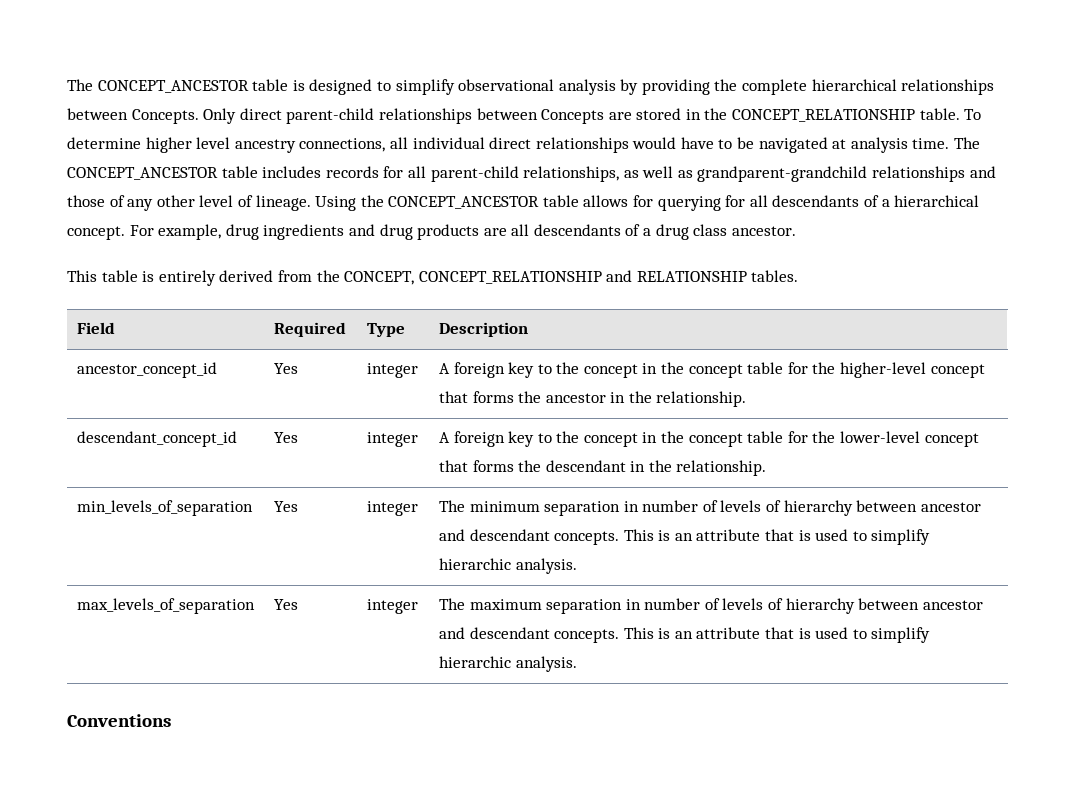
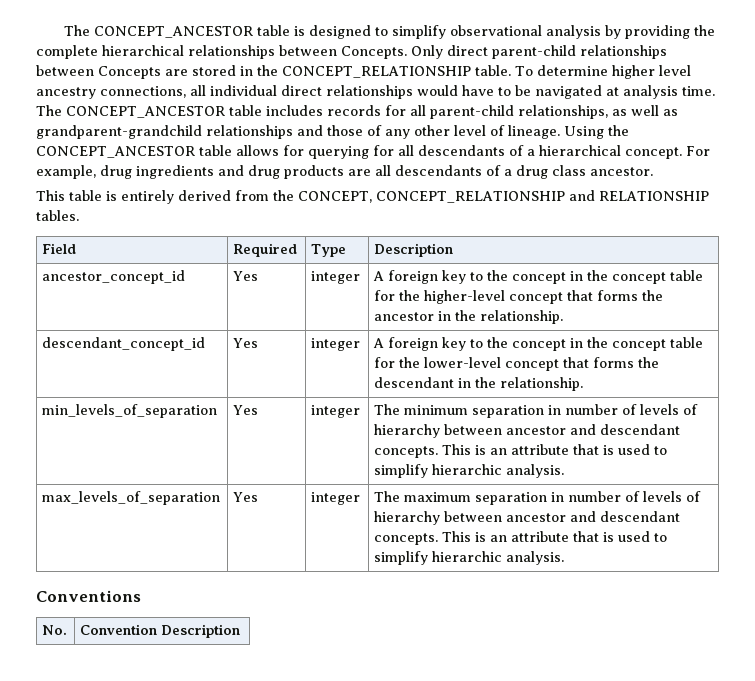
(171, 720) none -> [42,625,68,635] [80,624,241,638] // No. | Convention Description

